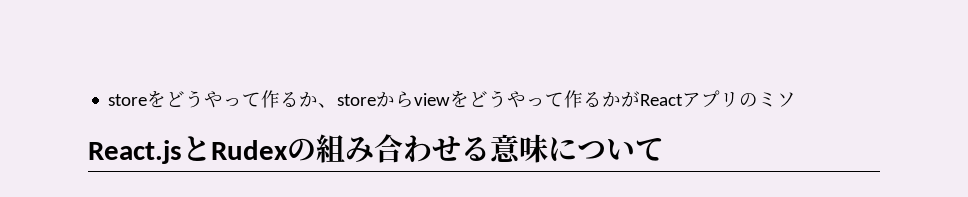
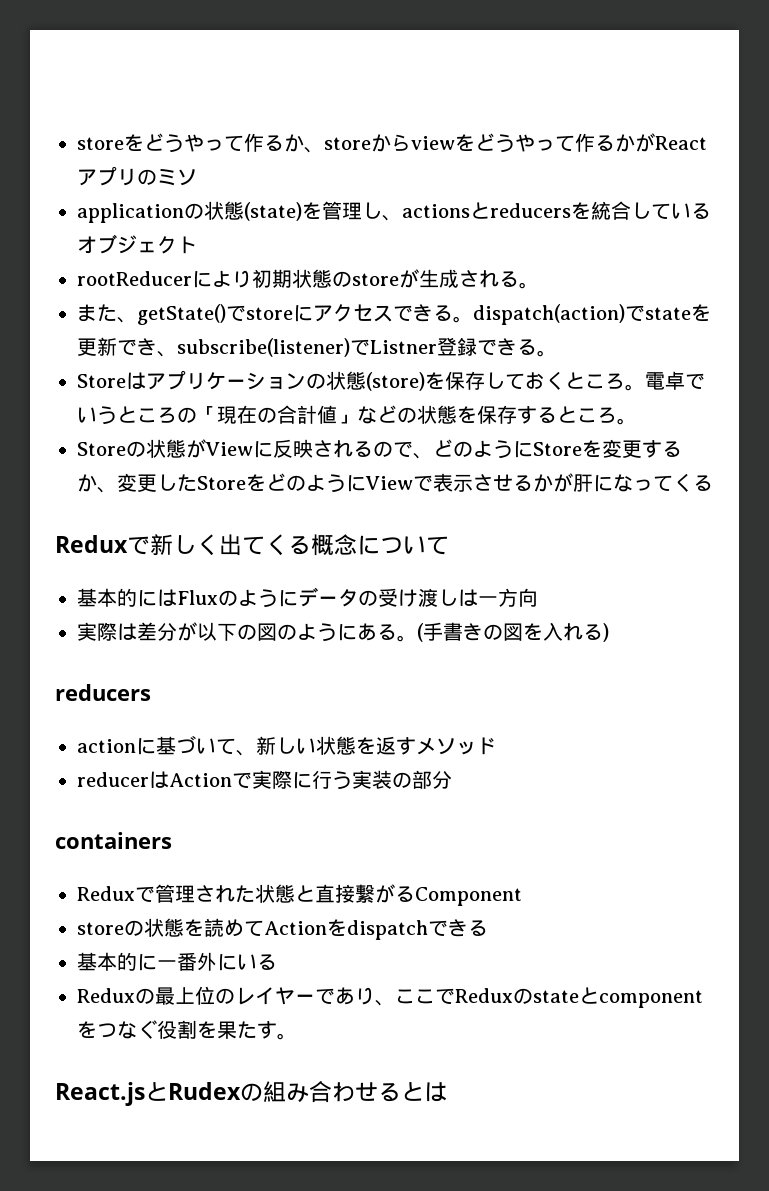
(797, 99) none -> [77,201,711,223] [77,234,197,254] [77,269,539,289] [77,304,711,325] [77,337,557,357] [77,370,705,391] [77,405,637,425] [77,439,682,459] [77,473,713,493] [55,534,449,556] [77,587,538,608] [77,622,609,642] [55,684,151,701] [77,735,496,756] [77,770,452,790] [55,832,172,849] [77,884,522,906] [77,918,488,940] [77,952,277,971] [77,986,703,1008] [77,1020,297,1040] // applicationの状態(state)を管理し、actionsとreducersを統合しているオブジェクト // rootReducerにより初期状態のstoreが生成される。 // また、getState()でstoreにアクセスできる。dispatch(action)でstateを更新でき、subscribe(listener)でListner登録できる。 // Storeはアプリケーションの状態(store)を保存しておくところ。電卓でいうところの「現在の合計値」などの状態を保存するところ。 // Storeの状態がViewに反映されるので、どのようにStoreを変更するか、変更したStoreをどのようにViewで表示させるかが肝になってくる // Reduxで新しく出てくる概念について // 基本的にはFluxのようにデータの受け渡しは一方向 // 実際は差分が以下の図のようにある。(手書きの図を入れる) // reducers // actionに基づいて、新しい状態を返すメソッド // reducerはActionで実際に行う実装の部分 // containers // Reduxで管理された状態と直接繋がるComponent // storeの状態を読めてActionをdispatchできる // 基本的に一番外にいる // Reduxの最上位のレイヤーであり、ここでReduxのstateとcomponentをつなぐ役割を果たす。
[490,134,664,163] 意味について -> [401,1082,447,1102] とは

